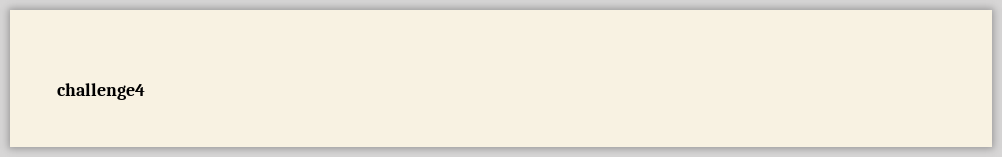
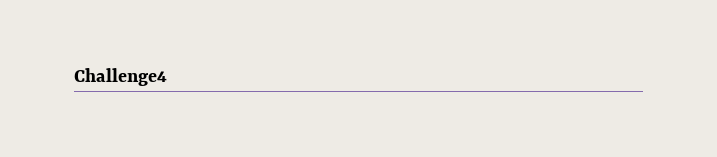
[57,83,145,100] challenge4 -> [74,68,167,86] Challenge4

